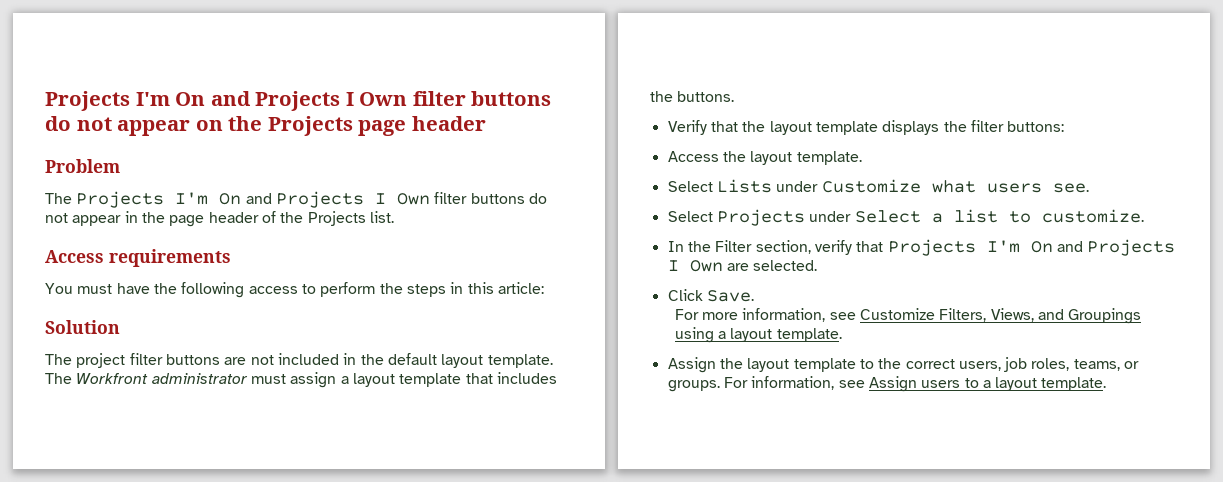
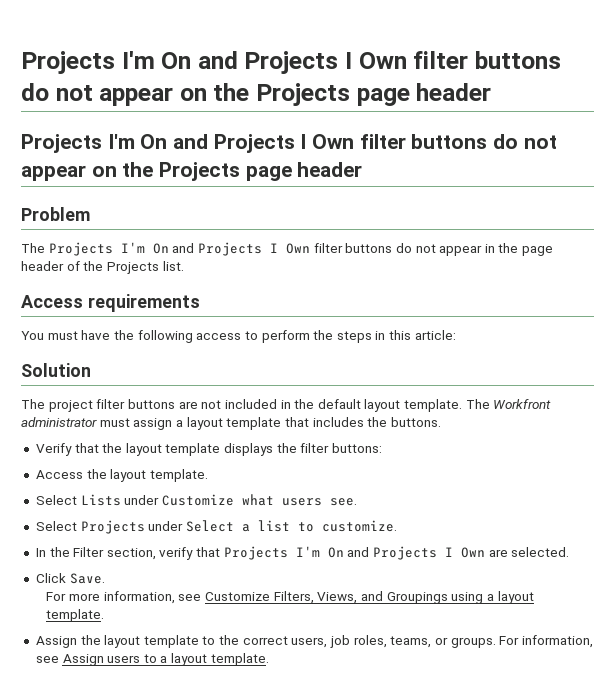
(486, 123) none -> [21,134,557,153] [21,162,363,181] // Projects I'm On and Projects I Own filter buttons do not appear on the Projects page header

